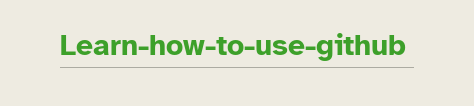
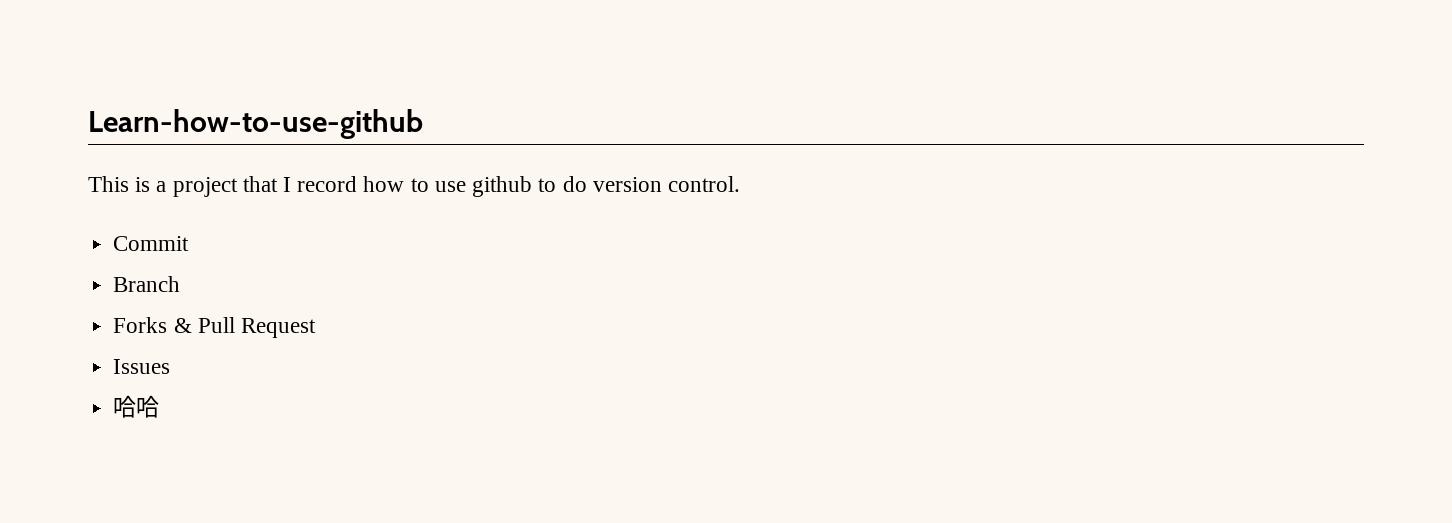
(406, 47) none -> [88,176,740,197] [113,236,190,251] [113,276,181,292] [113,317,316,338] [113,359,171,374] [113,395,160,418] // This is a project that I record how to use github to do version control. // Commit // Branch // Forks & Pull Request // Issues // 哈哈

